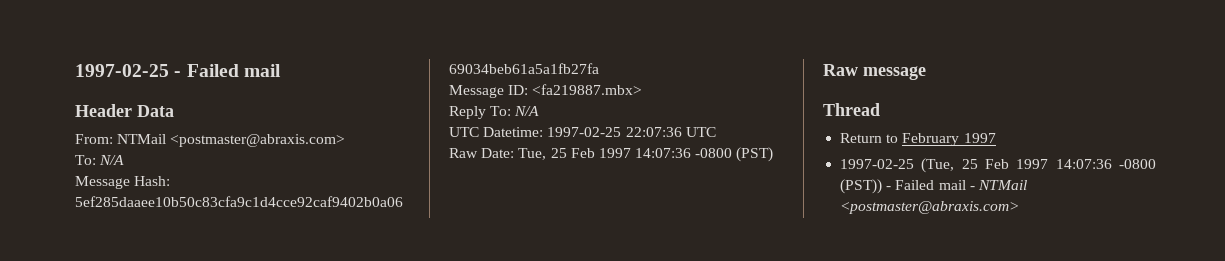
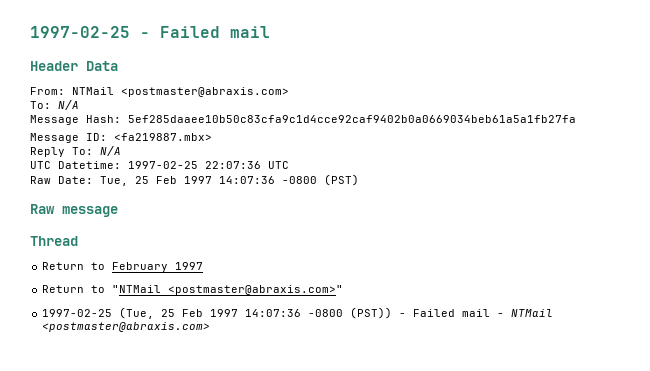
(996, 138) none -> [42,285,344,295] // Return to "NTMail <postmaster@abraxis.com>"

